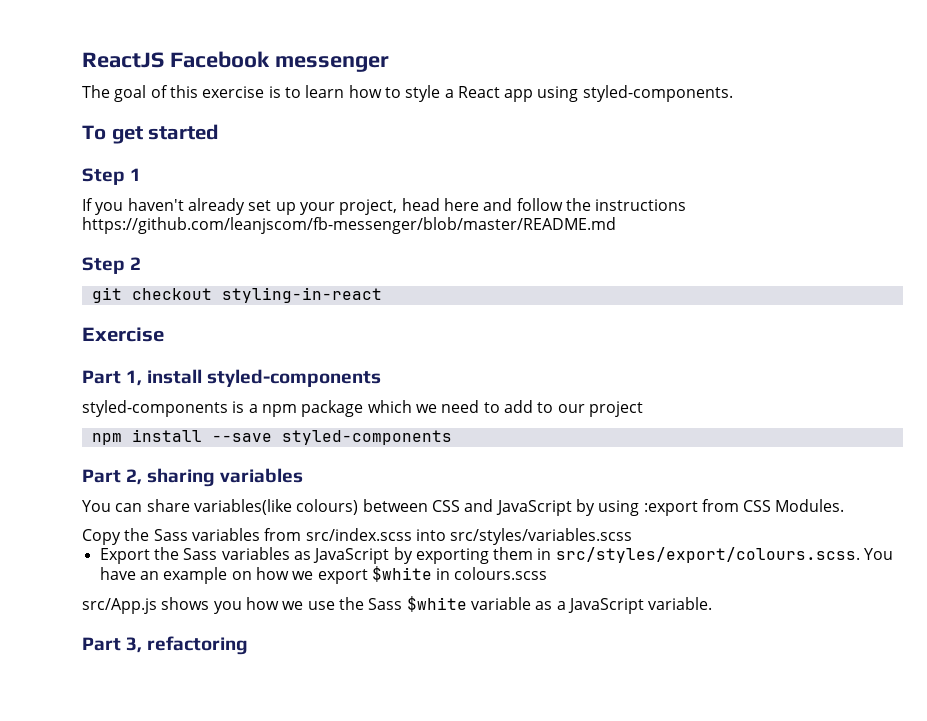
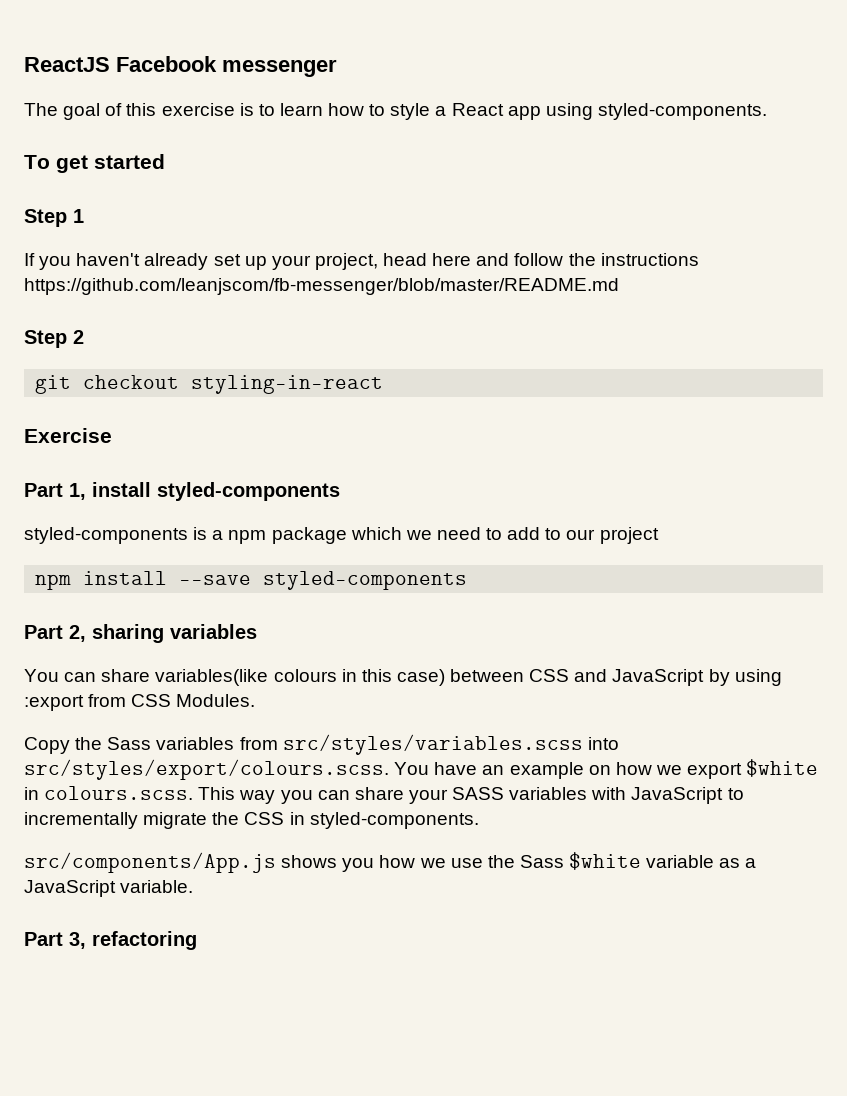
[296,499,359,515] colours) -> [273,669,445,686] colours in this case)
[305,528,633,545] [99,547,552,564] src/index.scss into src/styles/variables.scss // Export the Sass variables as JavaScript by exporting them in -> [282,734,619,755] src/styles/variables.scss into
[454,567,548,580] [82,598,157,614] colours.scss // src/App.js -> [44,786,744,804] [24,812,479,829] [24,852,276,873] colours.scss. This way you can share your SASS variables with JavaScript to incrementally migrate the CSS in styled-components. // src/components/App.js

